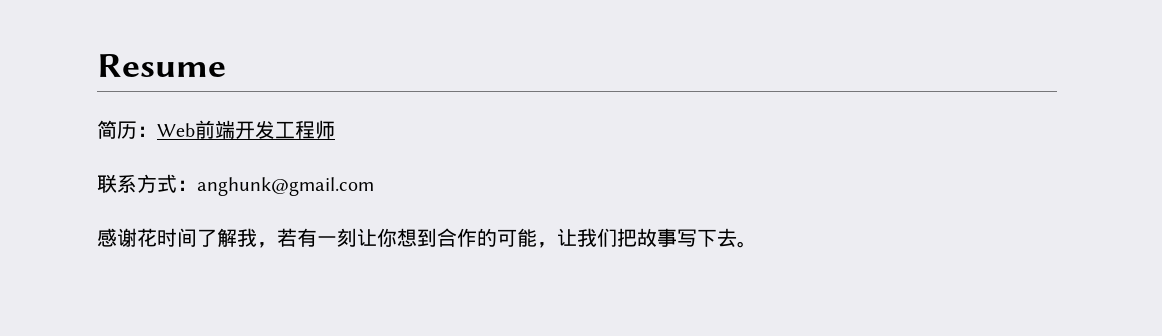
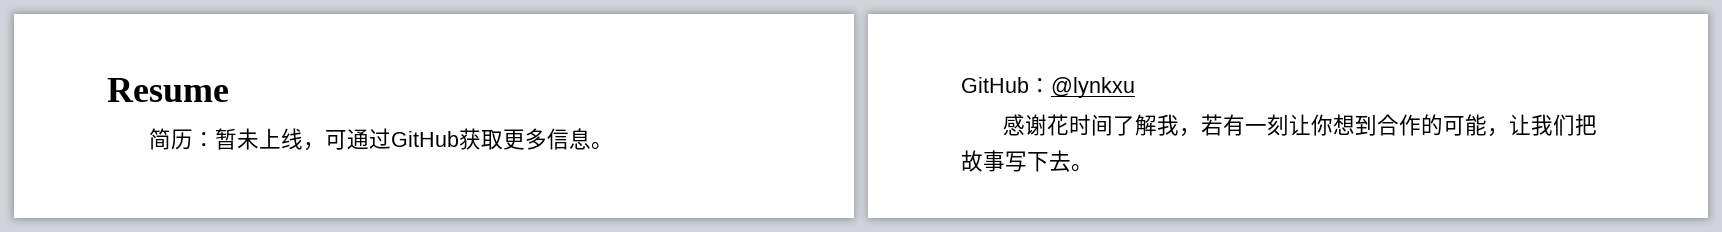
[157,120,335,139] [97,174,374,196] Web前端开发工程师 // 联系方式：anghunk@gmail.com -> [215,128,614,151] [961,77,1135,98] 暂未上线，可通过GitHub获取更多信息。 // GitHub：@lynkxu

